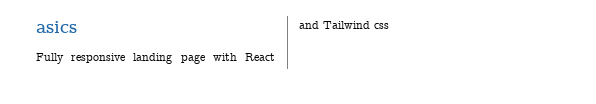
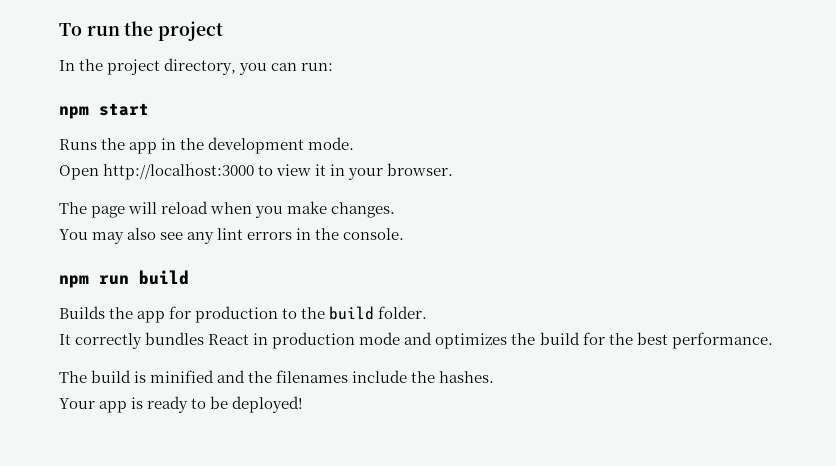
[36,21,77,33] [36,53,275,64] [299,21,389,29] asics // Fully responsive landing page with React and Tailwind css -> [59,21,224,41] [59,58,334,75] [59,103,149,119] [59,137,355,154] [59,163,454,180] [59,201,396,218] [59,228,405,244] [59,270,189,288] [59,306,428,323] [59,332,773,349] [59,370,495,383] [59,396,304,413] To run the project // In the project directory, you can run: // npm start // Runs the app in the development mode. // Open http://localhost:3000 to view it in your browser. // The page will reload when you make changes. // You may also see any lint errors in the console. // npm run build // Builds the app for production to the build folder. // It correctly bundles React in production mode and optimizes the build for the best performance. // The build is minified and the filenames include the hashes. // Your app is ready to be deployed!

